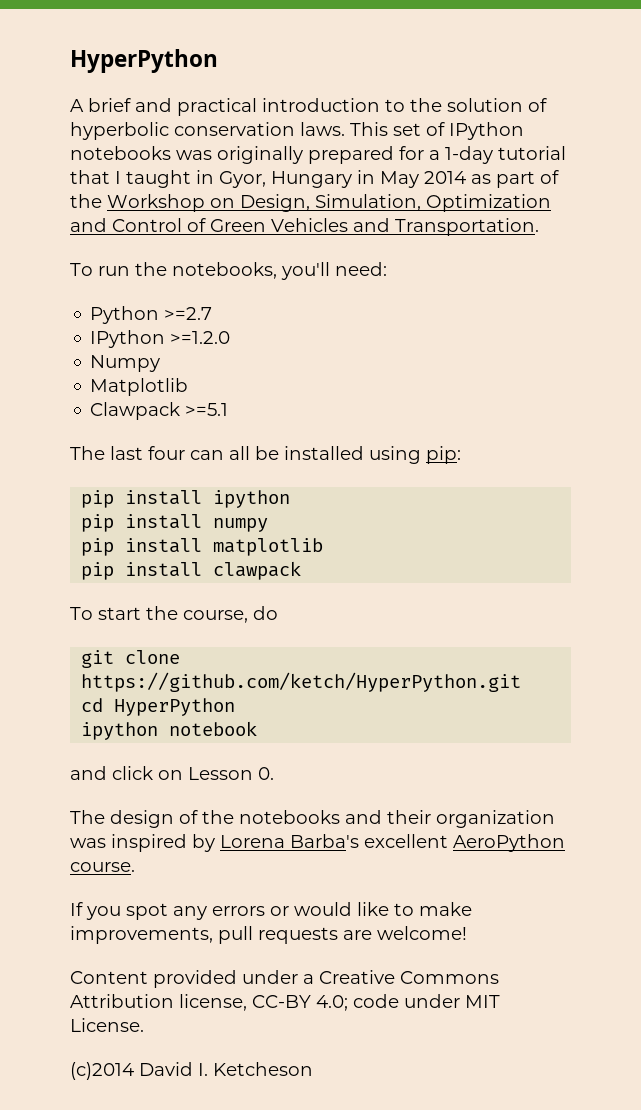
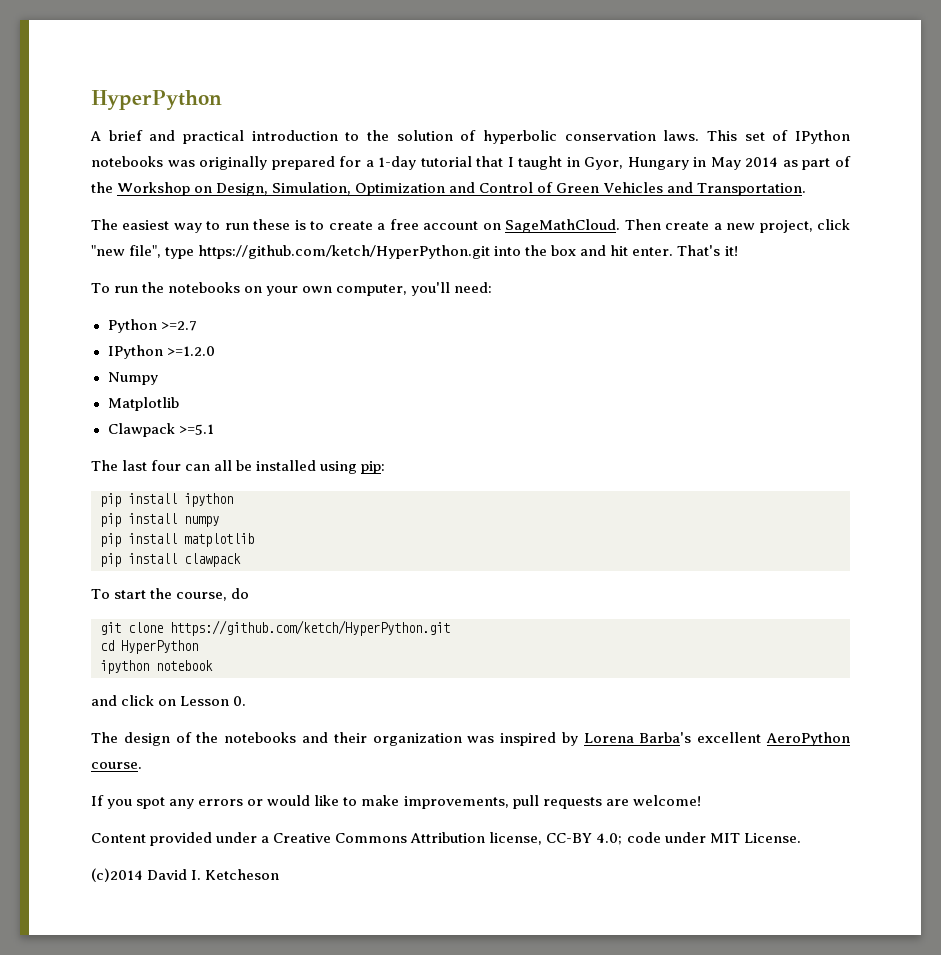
[70,262,277,279] To run the notebooks, -> [91,219,851,233] [91,245,738,259] [91,282,408,296] The easiest way to run these is to create a free account on SageMathCloud. Then create a new project, click "new file", type https://github.com/ketch/HyperPython.git into the box and hit enter. That's it! // To run the notebooks on your own computer,

